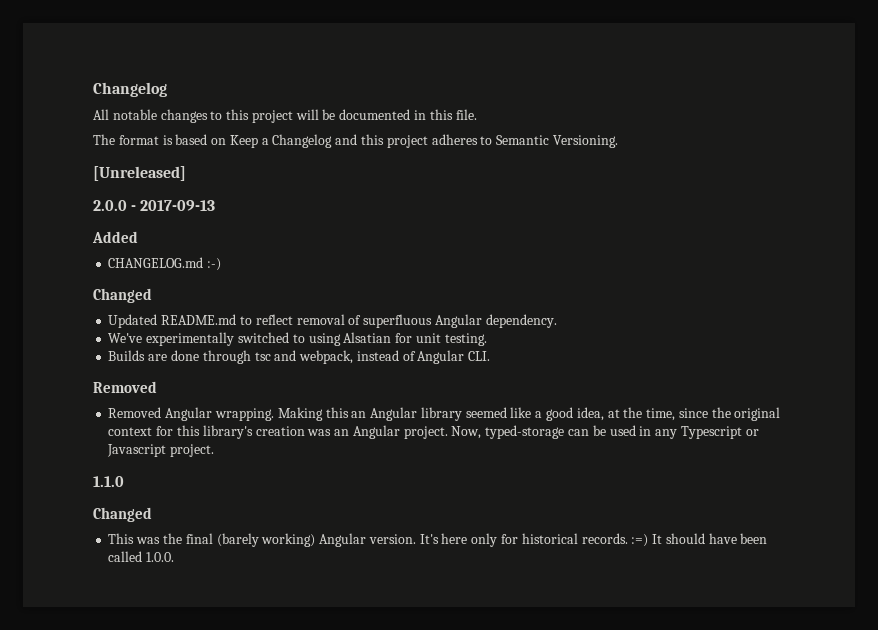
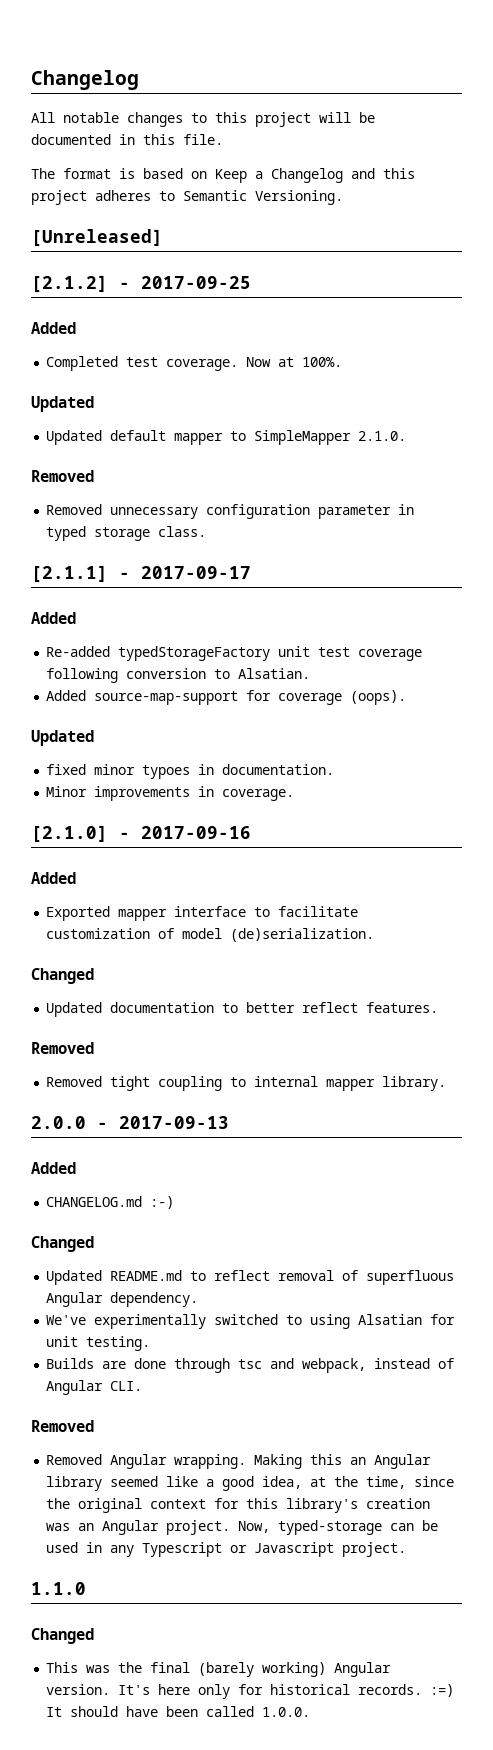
(186, 173) none -> [31,275,251,293] [31,322,76,334] [46,356,343,371] [31,396,94,412] [46,430,407,445] [31,470,94,482] [46,504,415,519] [46,526,207,541] [31,565,251,583] [31,612,76,624] [46,646,423,661] [46,668,311,683] [46,690,407,705] [31,730,94,746] [46,764,335,779] [46,786,295,801] [31,825,251,843] [31,872,76,884] [46,906,359,921] [46,928,375,942] [31,968,94,984] [46,1002,439,1017] [31,1042,94,1054] [46,1076,447,1091] // [2.1.2] - 2017-09-25 // Added // Completed test coverage. Now at 100%. // Updated // Updated default mapper to SimpleMapper 2.1.0. // Removed // Removed unnecessary configuration parameter in typed storage class. // [2.1.1] - 2017-09-17 // Added // Re-added typedStorageFactory unit test coverage following conversion to Alsatian. // Added source-map-support for coverage (oops). // Updated // fixed minor typoes in documentation. // Minor improvements in coverage. // [2.1.0] - 2017-09-16 // Added // Exported mapper interface to facilitate customization of model (de)serialization. // Changed // Updated documentation to better reflect features. // Removed // Removed tight coupling to internal mapper library.

